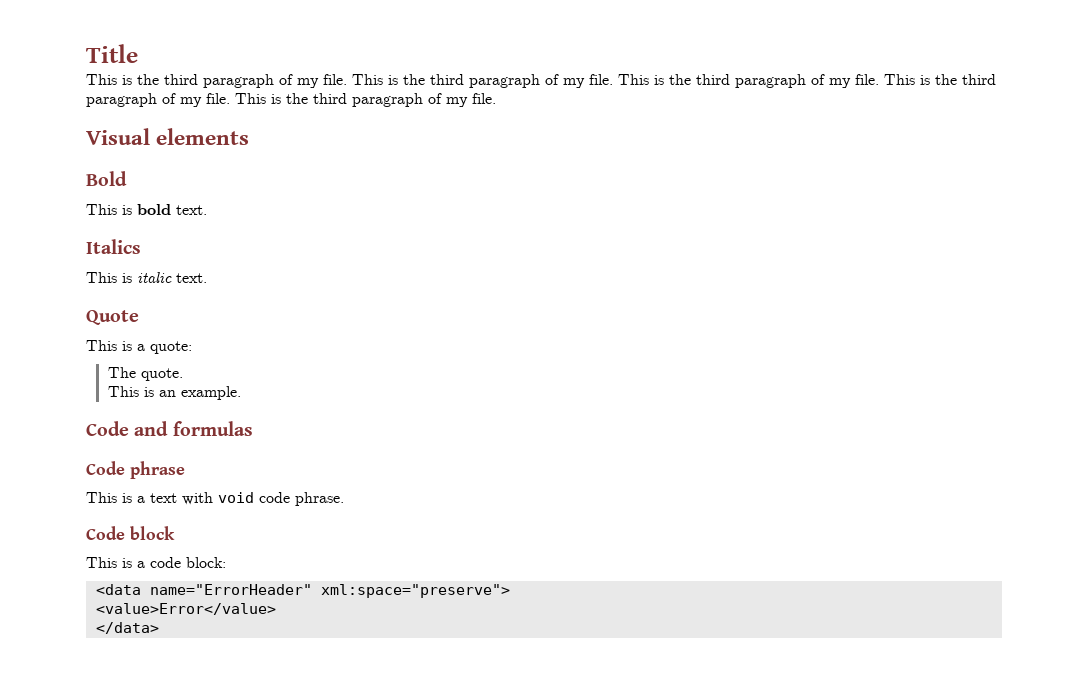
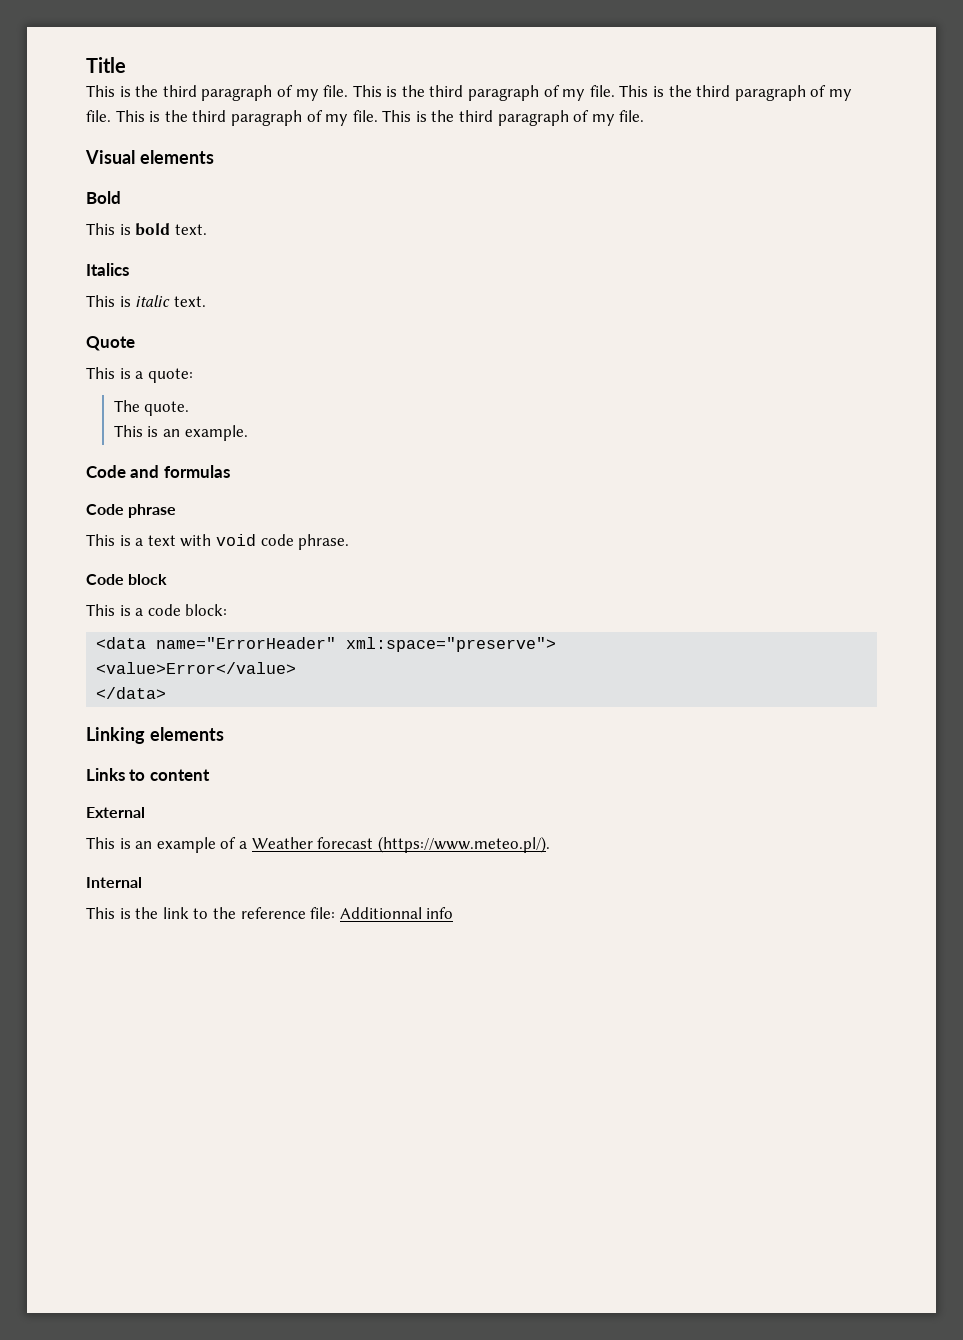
(159, 628) none -> [86,727,224,744] [86,768,210,781] [86,807,145,818] [86,836,550,853] [86,877,142,888] [86,907,454,919] // Linking elements // Links to content // External // This is an example of a Weather forecast (https://www.meteo.pl/). // Internal // This is the link to the reference file: Additionnal info

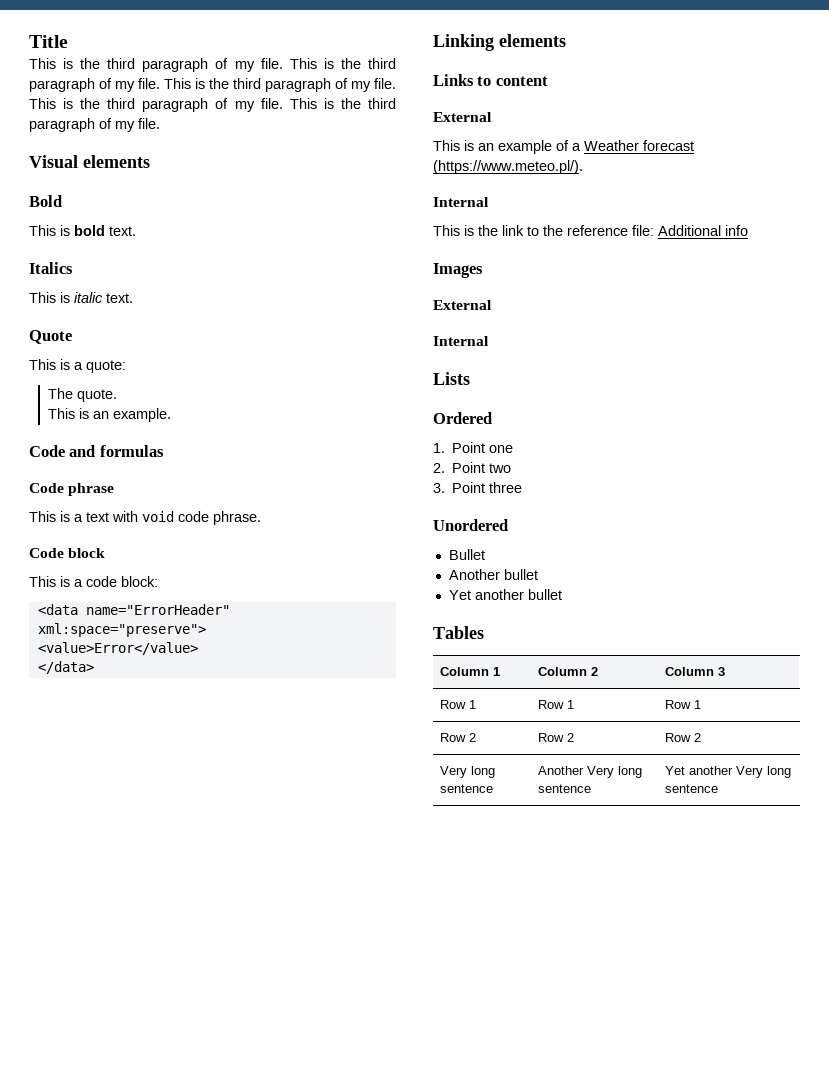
[339,907,422,919] Additionnal -> [658,225,721,236] Additional
(454, 913) none -> [433,263,483,278] [433,300,492,310] [433,336,489,346] [433,372,470,385] [433,412,492,424] [433,442,514,453] [433,462,512,473] [433,482,523,493] [433,519,508,531] [448,549,485,560] [448,569,538,580] [448,589,562,600] [433,626,484,639] [439,667,500,676] [537,667,598,676] [664,667,725,676] [439,700,476,709] [537,700,574,709] [664,700,701,709] [439,733,476,742] [537,733,574,742] [664,733,701,742] [439,766,495,778] [439,784,493,793] [537,766,642,778] [537,784,591,793] [664,766,791,778] [664,784,718,793] // Images // External // Internal // Lists // Ordered // 1. Point one // 2. Point two // 3. Point three // Unordered // Bullet // Another bullet // Yet another bullet // Tables // Column 1 | Column 2 | Column 3 // Row 1 | Row 1 | Row 1 // Row 2 | Row 2 | Row 2 // Very long sentence | Another Very long sentence | Yet another Very long sentence

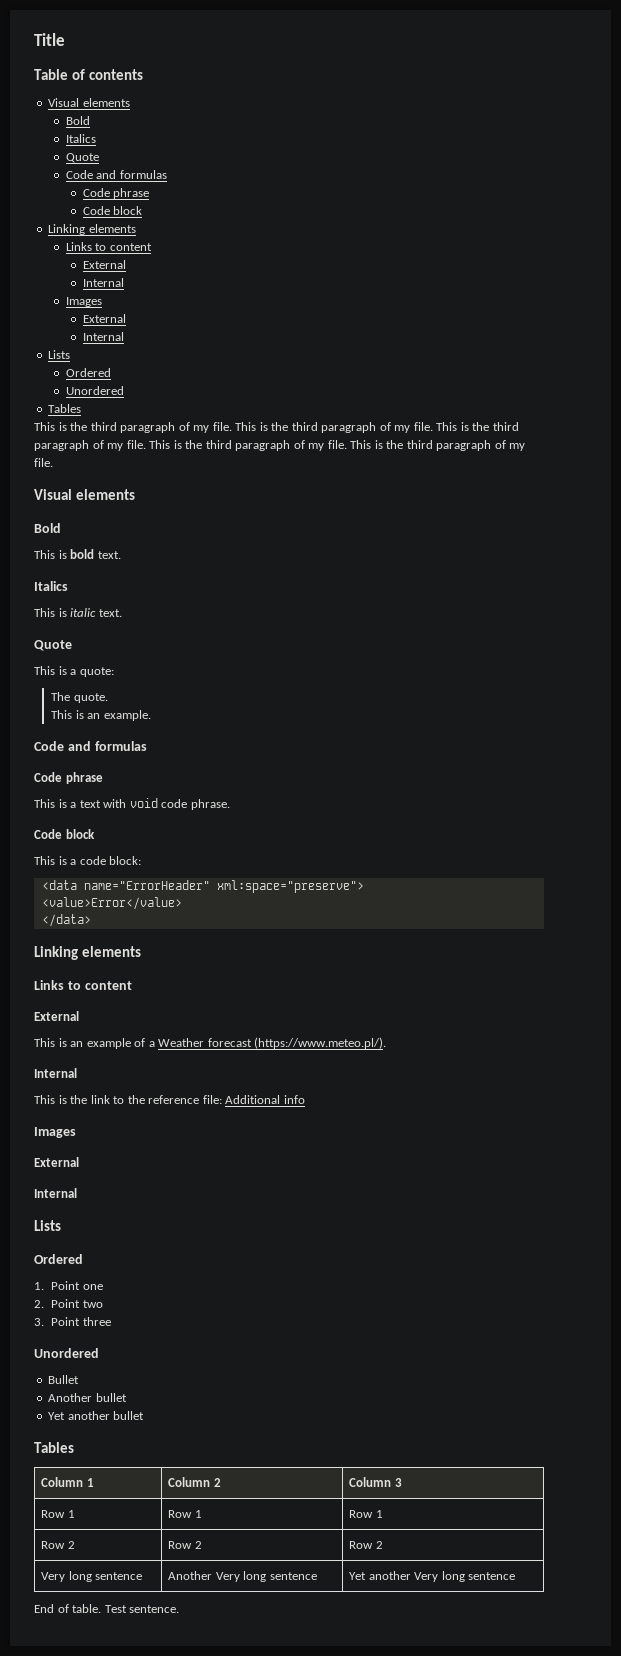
(68, 41) none -> [34,69,144,80] [48,98,130,107] [65,116,90,125] [65,134,96,143] [65,153,99,163] [65,170,167,179] [82,188,150,199] [82,206,143,215] [48,224,136,235] [65,242,152,251] [82,260,126,269] [82,278,124,287] [65,297,102,307] [82,314,126,323] [82,332,124,341] [48,350,71,359] [65,368,111,377] [65,386,124,395] [48,404,82,413] // Table of contents // Visual elements // Bold // Italics // Quote // Code and formulas // Code phrase // Code block // Linking elements // Links to content // External // Internal // Images // External // Internal // Lists // Ordered // Unordered // Tables
(718, 788) none -> [34,1604,180,1613] // End of table. Test sentence.

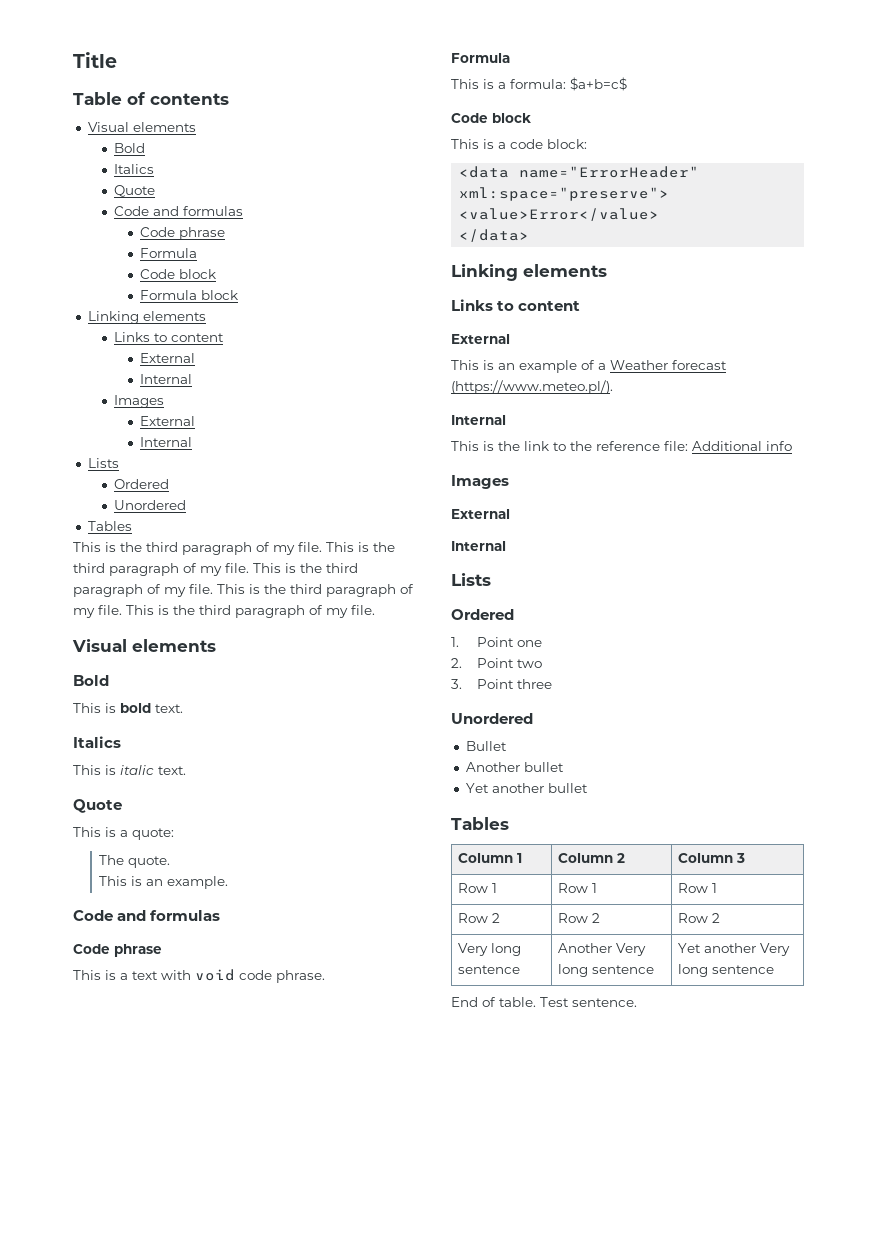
[82,206,143,215] // Code block -> [140,248,198,258] [140,269,217,279] [140,290,239,300] // Formula // Code block // Formula block
(230, 804) none -> [451,53,510,63] [451,77,627,91] // Formula // This is a formula: $a+b=c$

